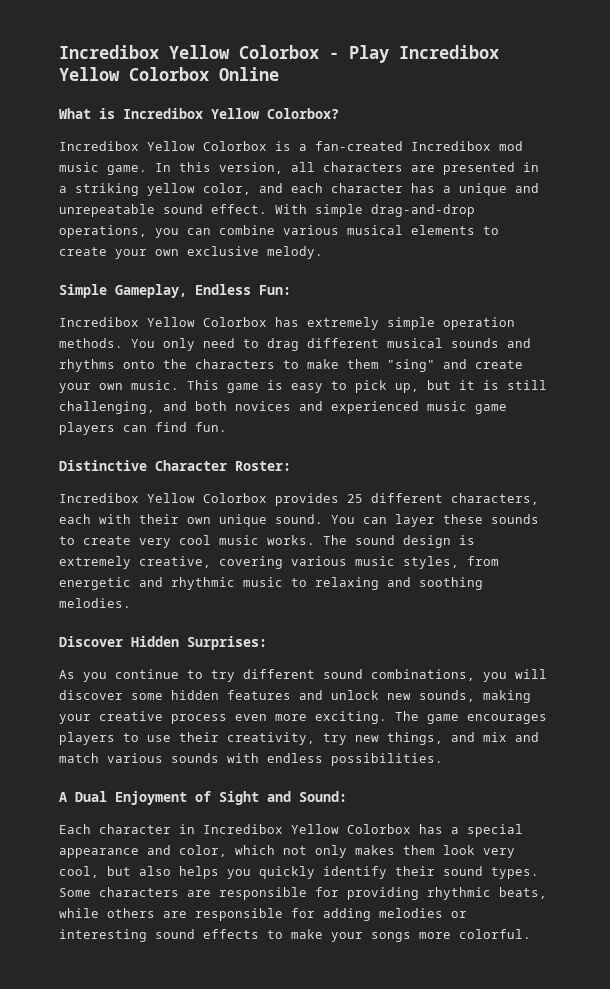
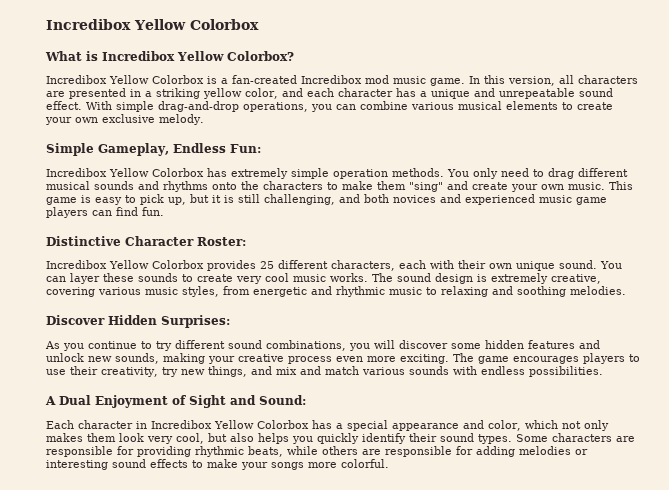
[59,45,499,63] [59,67,279,81] Incredibox Yellow Colorbox - Play Incredibox Yellow Colorbox Online -> [46,19,259,30] Incredibox Yellow Colorbox

